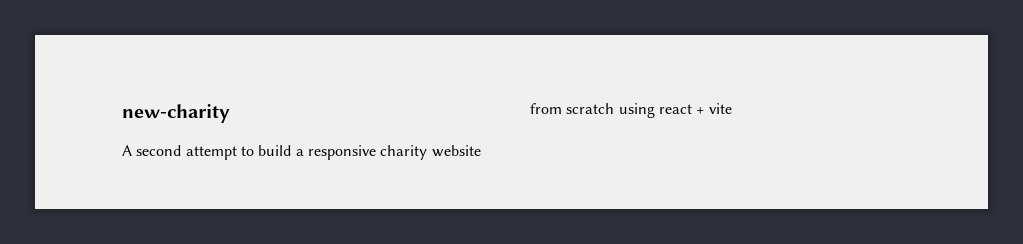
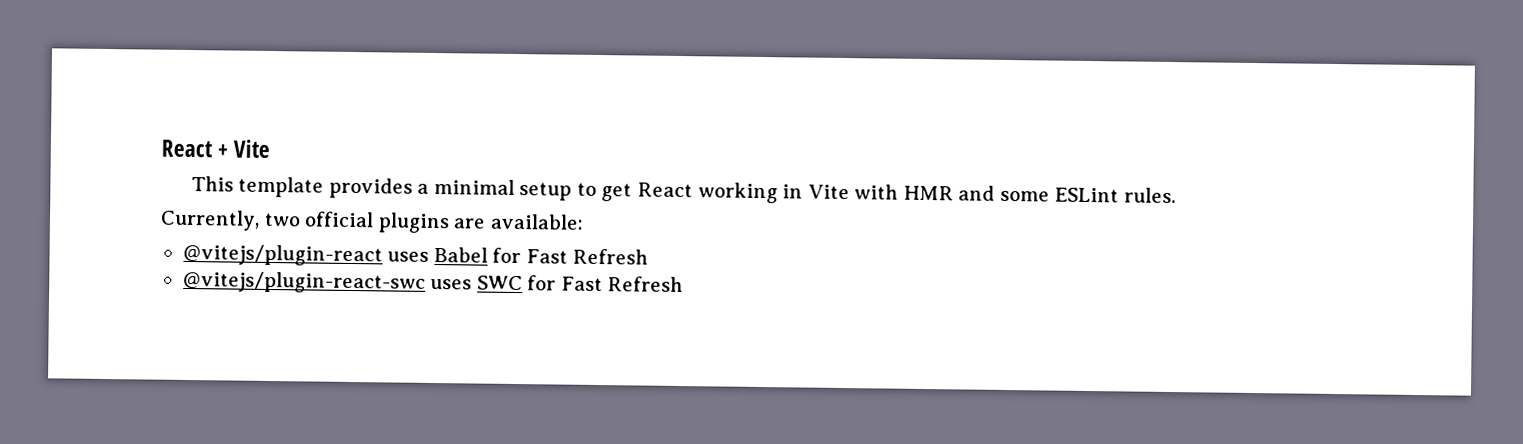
[122,104,230,123] [122,145,481,160] [530,103,732,118] new-charity // A second attempt to build a responsive charity website from scratch using react + vite -> [161,139,271,158] [190,176,1176,204] [160,209,584,234] [182,243,649,267] [182,270,684,294] React + Vite // This template provides a minimal setup to get React working in Vite with HMR and some ESLint rules. // Currently, two official plugins are available: // @vitejs/plugin-react uses Babel for Fast Refresh // @vitejs/plugin-react-swc uses SWC for Fast Refresh

